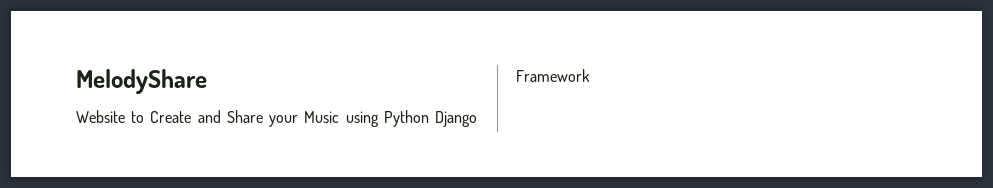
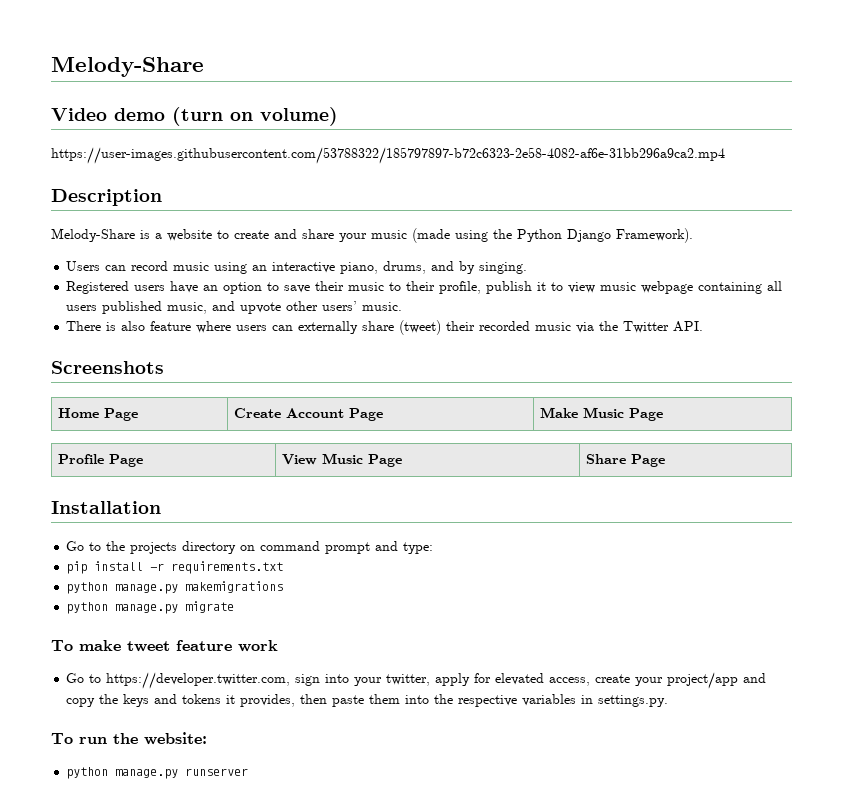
[76,69,207,94] [76,110,478,127] [516,69,590,82] MelodyShare // Website to Create and Share your Music using Python Django Framework -> [51,57,204,77] [51,107,338,126] [51,147,725,164] [51,189,162,206] [51,228,693,243] [66,261,528,274] [66,281,783,294] [66,301,403,314] [66,320,704,335] [51,361,164,374] [57,408,138,421] [233,408,383,421] [539,407,663,421] [57,454,143,467] [281,453,402,467] [585,454,665,467] [51,501,161,514] [66,541,434,554] [66,561,284,574] [66,581,284,594] [66,601,235,614] [51,640,278,652] [66,672,767,689] [66,694,669,707] [51,732,207,745] [66,767,249,779] Melody-Share // Video demo (turn on volume) // https://user-images.githubusercontent.com/53788322/185797897-b72c6323-2e58-4082-af6e-31bb296a9ca2.mp4 // Description // Melody-Share is a website to create and share your music (made using the Python Django Framework). // Users can record music using an interactive piano, drums, and by singing. // Registered users have an option to save their music to their profile, publish it to view music webpage containing all users published music, and upvote other users’ music. // There is also feature where users can externally share (tweet) their recorded music via the Twitter API. // Screenshots // Home Page | Create Account Page | Make Music Page // Profile Page | View Music Page | Share Page // Installation // Go to the projects directory on command prompt and type: // pip install -r requirements.txt // python manage.py makemigrations // python manage.py migrate // To make tweet feature work // Go to https://developer.twitter.com, sign into your twitter, apply for elevated access, create your project/app and copy the keys and tokens it provides, then paste them into the respective variables in settings.py. // To run the website: // python manage.py runserver

